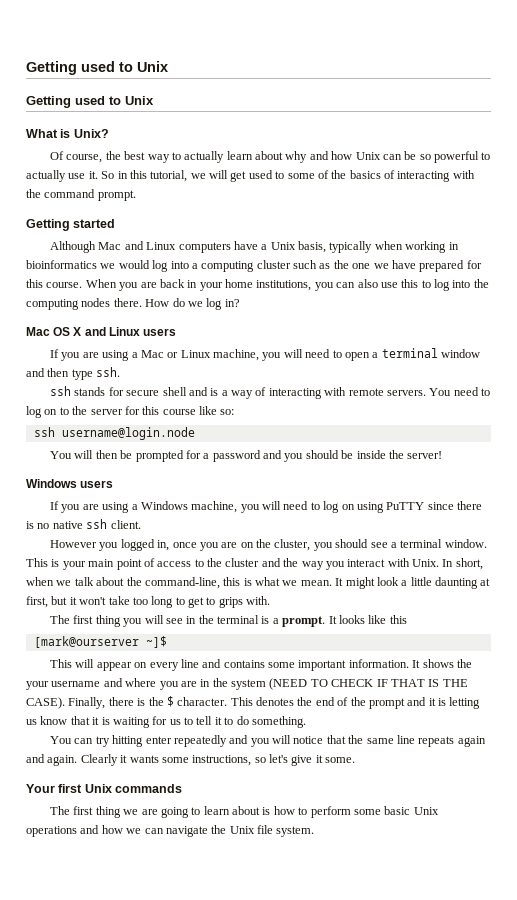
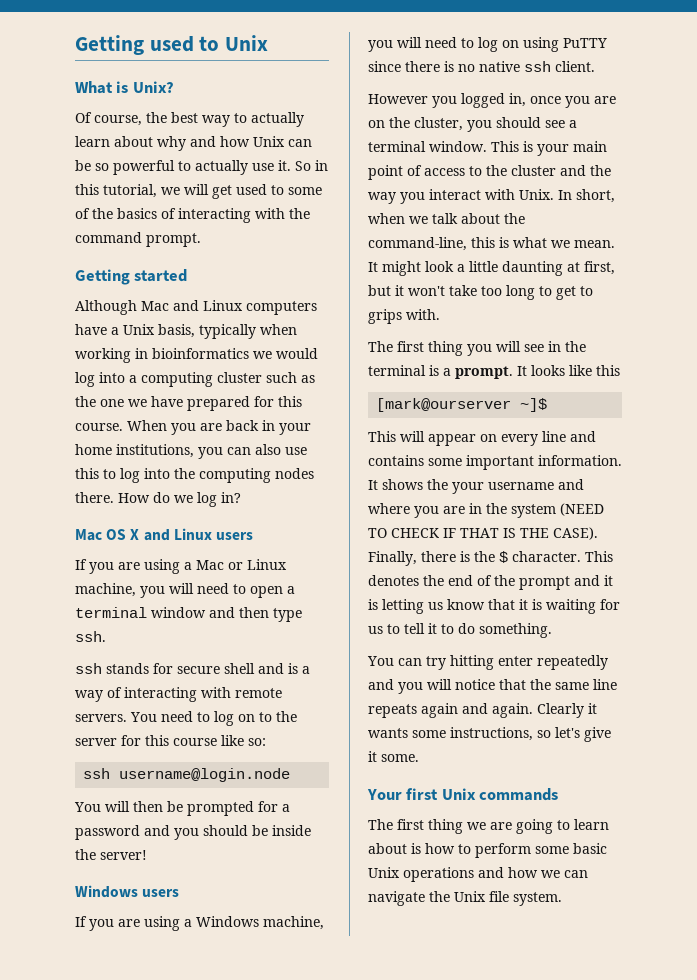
[26,61,168,75] [26,96,154,108] Getting used to Unix // Getting used to Unix -> [75,35,269,55] Getting used to Unix

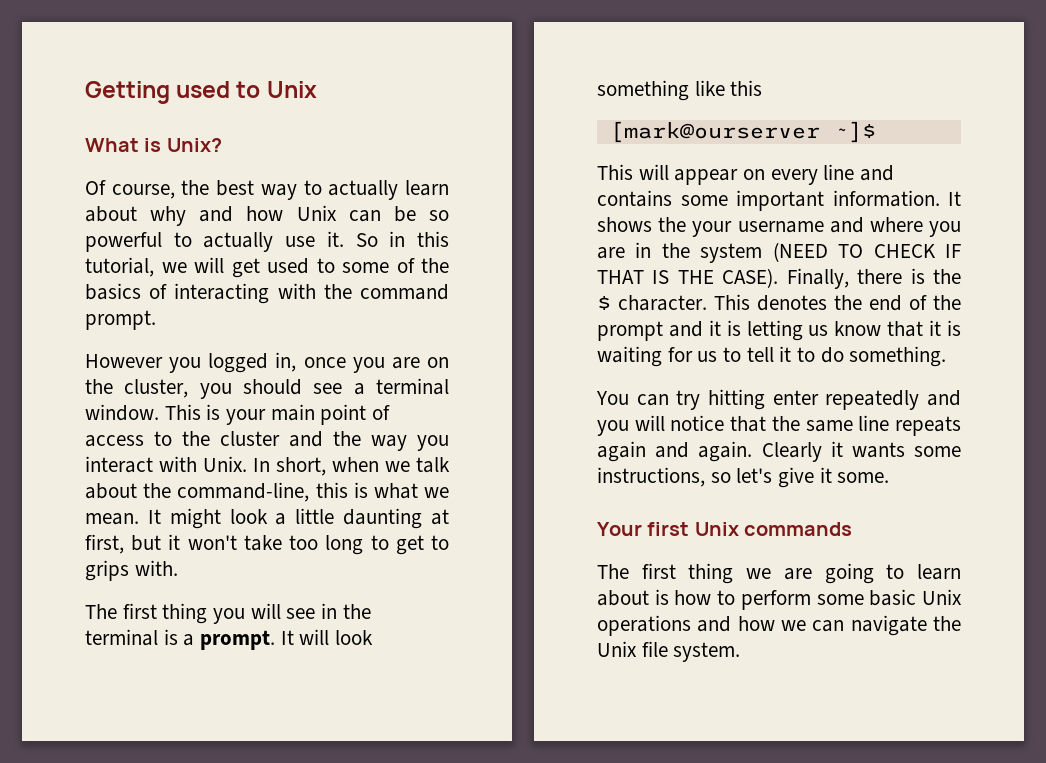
[75,269,188,285] [75,300,317,315] [75,324,297,339] [75,348,318,363] [75,372,315,387] [75,396,302,411] [75,420,311,435] [75,444,307,459] [75,468,314,483] [75,492,241,507] [75,528,253,541] [75,559,287,574] [75,583,295,598] [75,607,302,622] [75,631,106,642] [75,663,310,674] [75,687,282,702] [75,711,297,726] [75,735,266,746] [83,768,291,782] [74,801,290,816] [75,825,311,840] [75,849,147,860] [75,885,180,898] [75,916,324,931] [368,37,607,52] [368,61,595,72] // Getting started // Although Mac and Linux computers have a Unix basis, typically when working in bioinformatics we would log into a computing cluster such as the one we have prepared for this course. When you are back in your home institutions, you can also use this to log into the computing nodes there. How do we log in? // Mac OS X and Linux users // If you are using a Mac or Linux machine, you will need to open a terminal window and then type ssh. // ssh stands for secure shell and is a way of interacting with remote servers. You need to log on to the server for this course like so: // ssh username@login.node // You will then be prompted for a password and you should be inside the server! // Windows users // If you are using a Windows machine, you will need to log on using PuTTY since there is no native ssh client. -> (156, 320) none
[531,365,565,376] looks -> [299,629,374,645] [597,80,689,101] will look something

